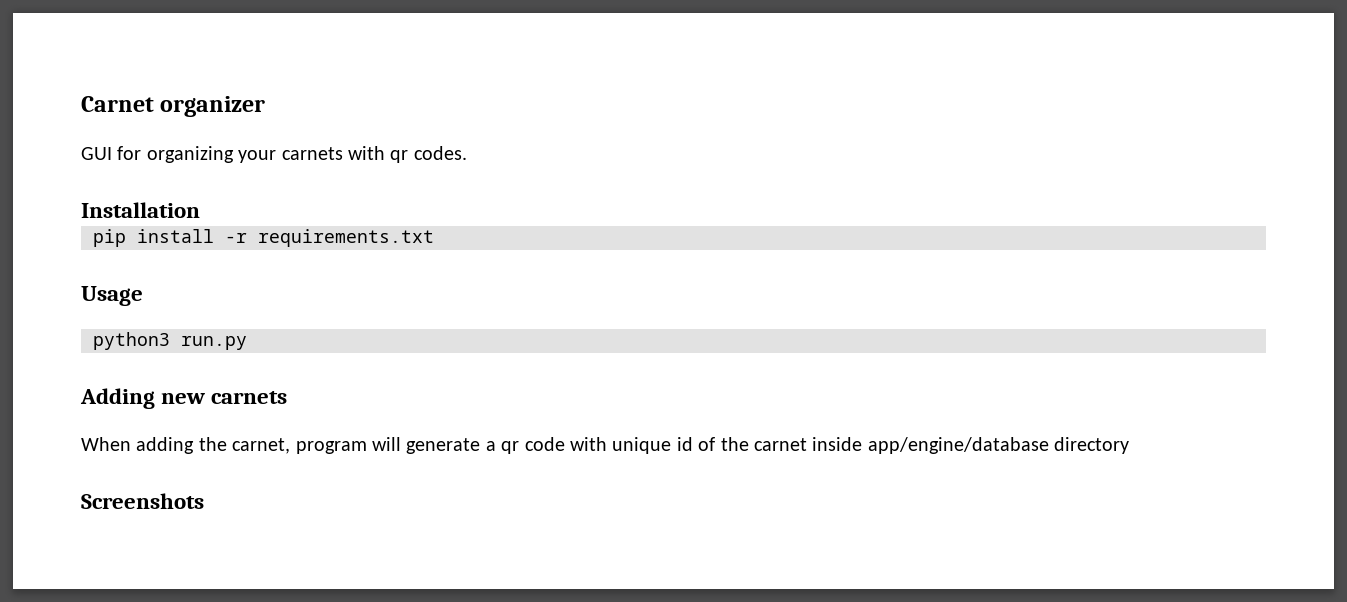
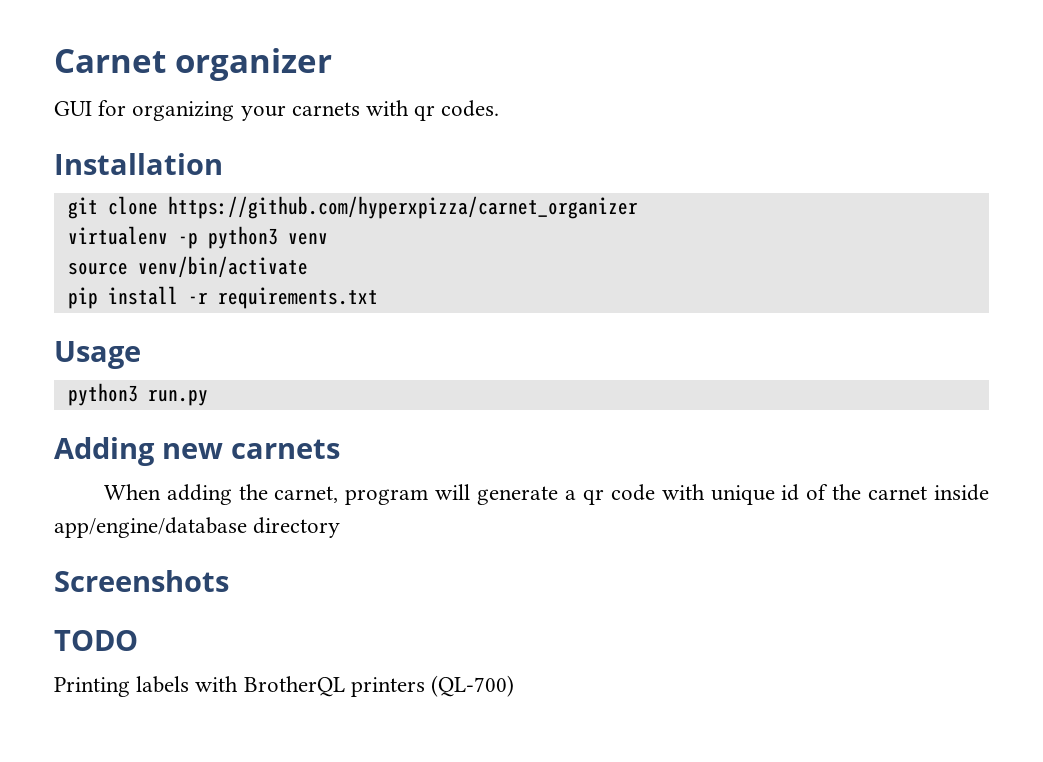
(200, 210) none -> [67,196,638,219] [67,226,328,249] [67,256,308,278] // git clone https://github.com/hyperxpizza/carnet_organizer // virtualenv -p python3 venv // source venv/bin/activate
(204, 501) none -> [54,630,138,651] [54,675,515,697] // TODO // Printing labels with BrotherQL printers (QL-700)

